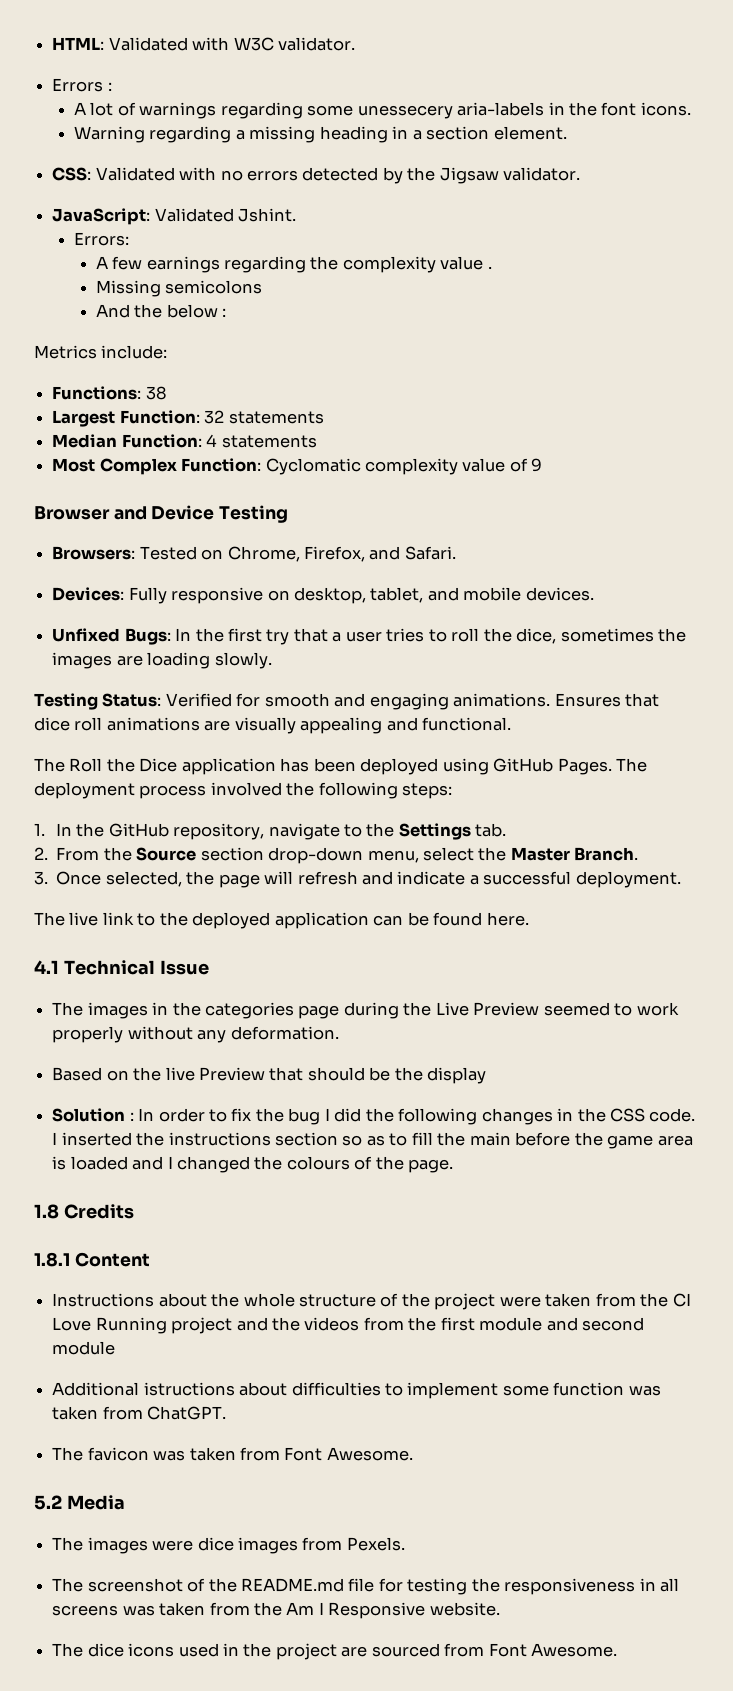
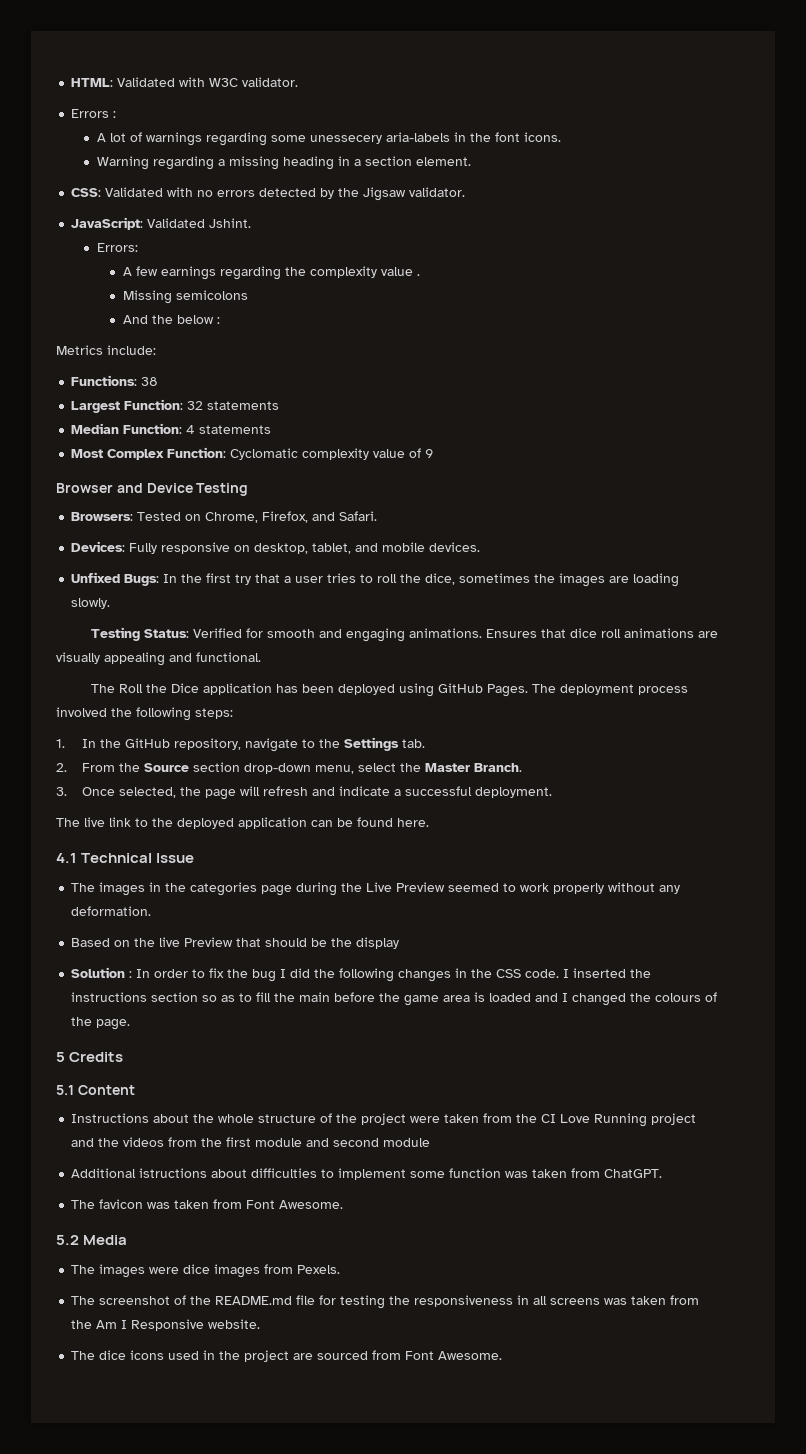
[34,1204,59,1219] 1.8 -> [56,1052,65,1062] 5
[34,1252,70,1267] 1.8.1 -> [56,1085,74,1095] 5.1

